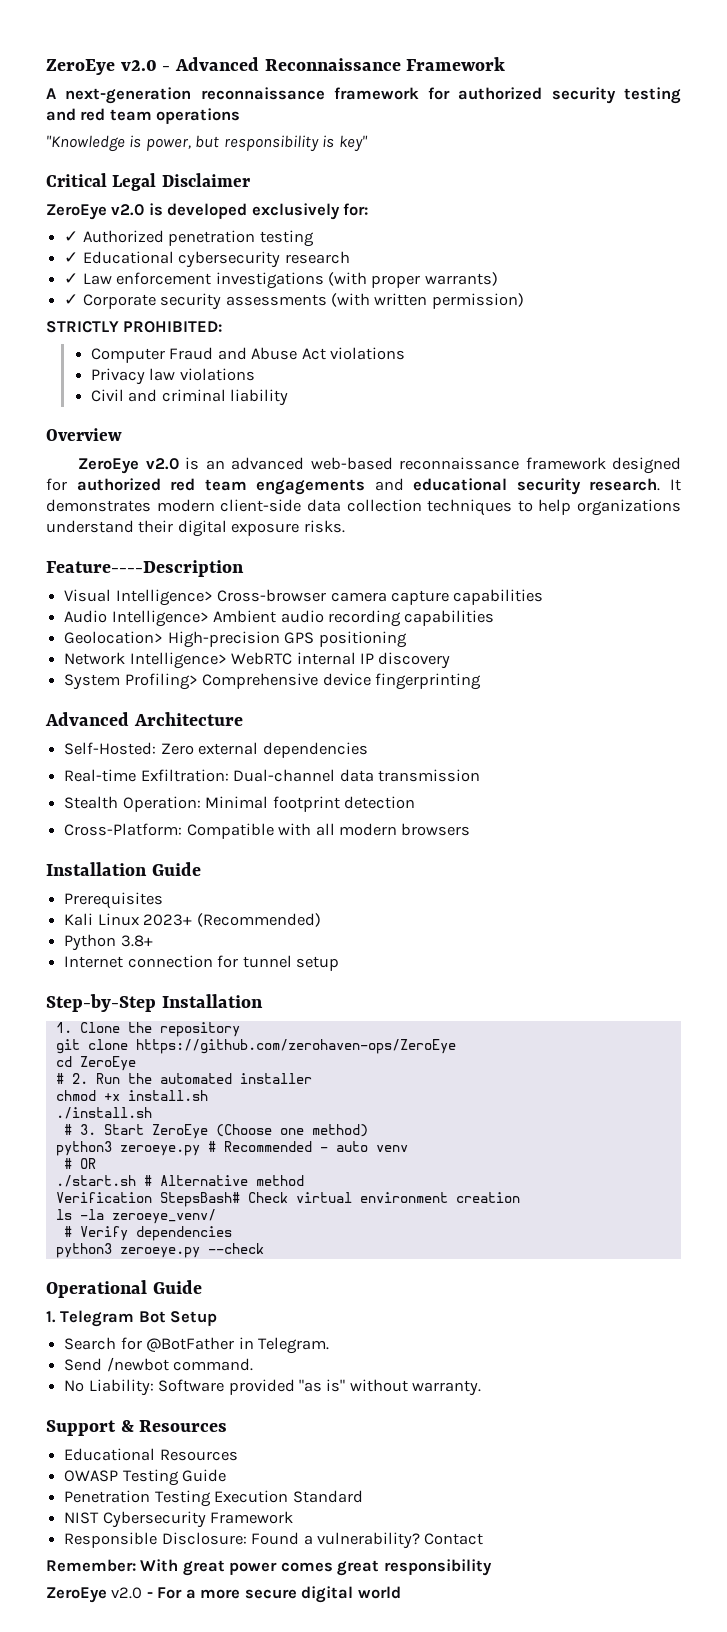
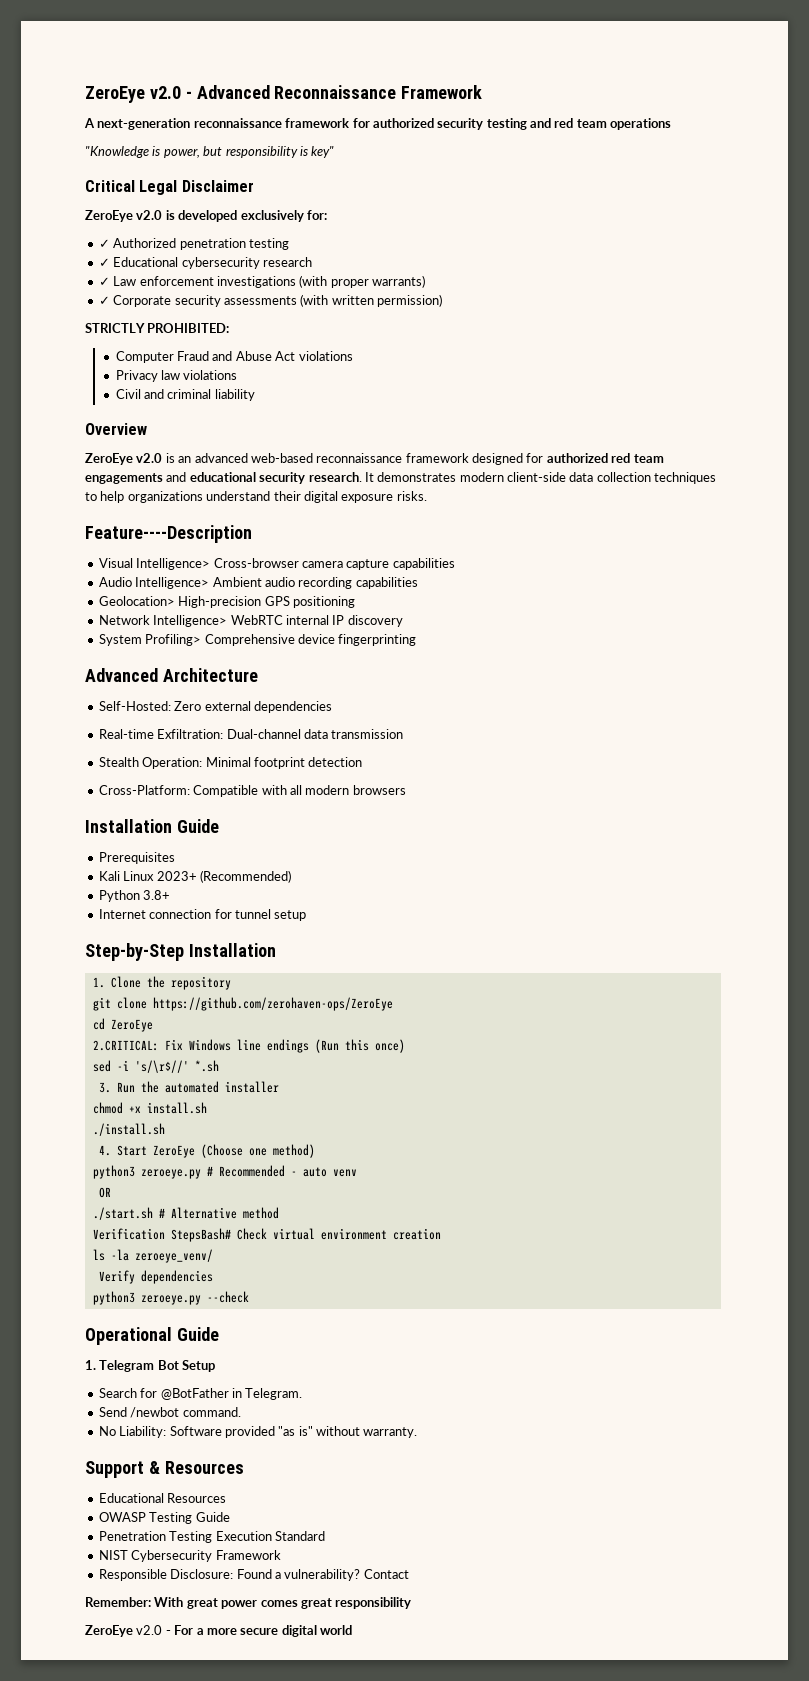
[55,1073,88,1084] # 2. -> [92,1039,405,1053] [92,1060,219,1073] [98,1082,111,1093] 2.CRITICAL: Fix Windows line endings (Run this once) // sed -i 's/\r$//' *.sh // 3.
[63,1124,96,1135] # 3. -> [98,1145,111,1156] 4.
[63,1158,72,1169] # -> (357, 1173) none
[63,1226,72,1237] # -> (213, 1256) none

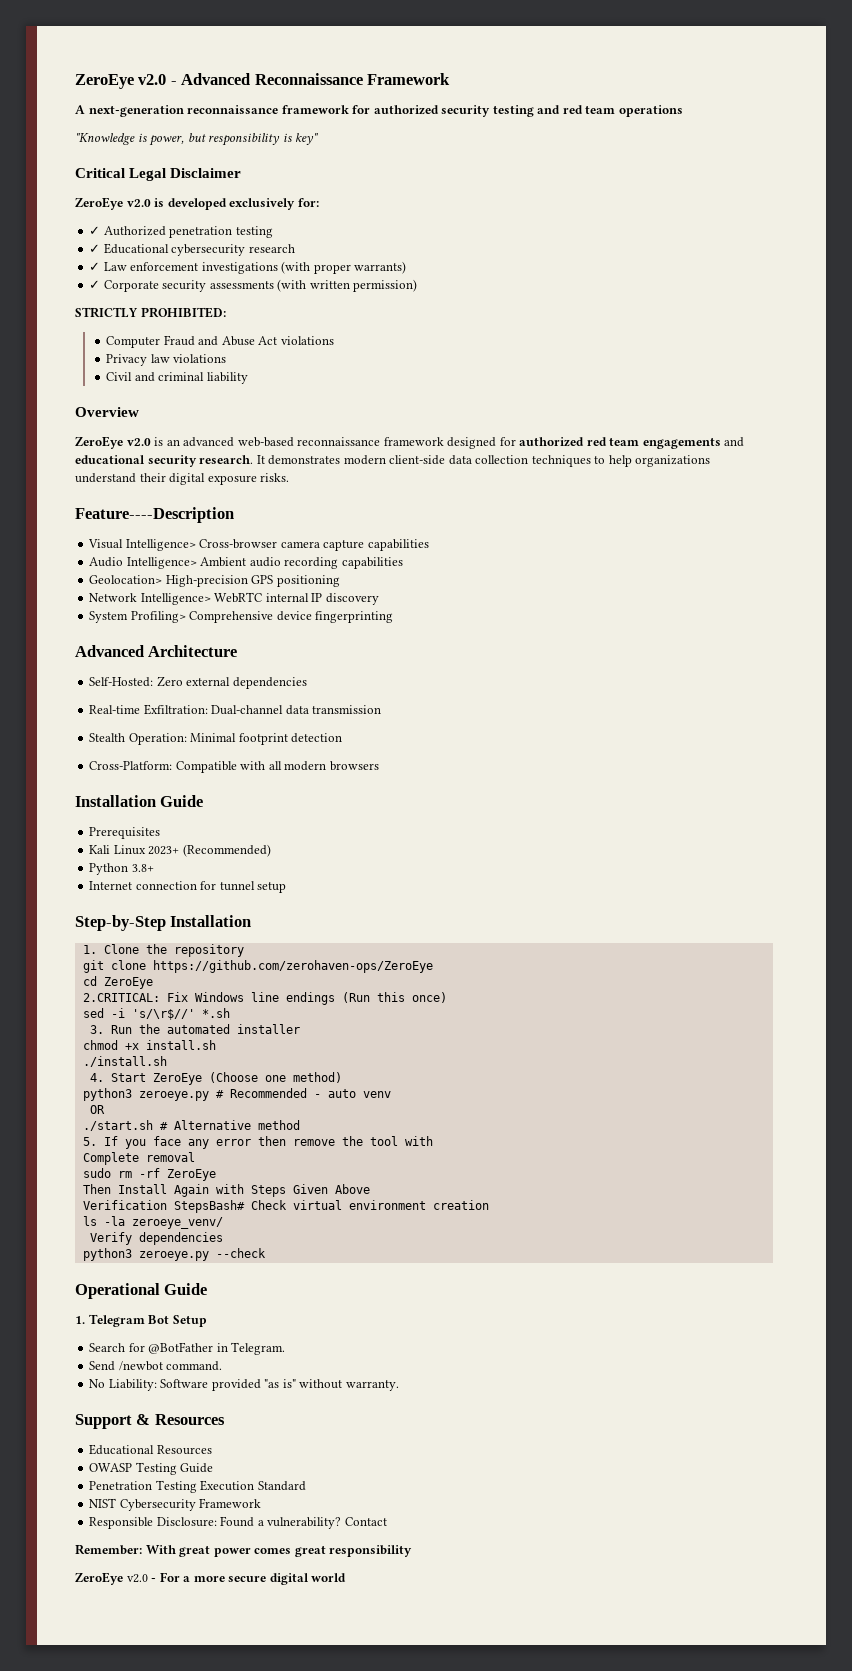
(279, 1213) none -> [82,1136,433,1149] [82,1152,195,1165] [82,1168,216,1181] [82,1184,370,1197] // 5. If you face any error then remove the tool with // Complete removal // sudo rm -rf ZeroEye // Then Install Again with Steps Given Above

